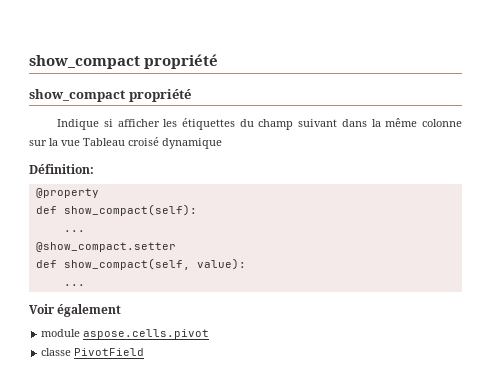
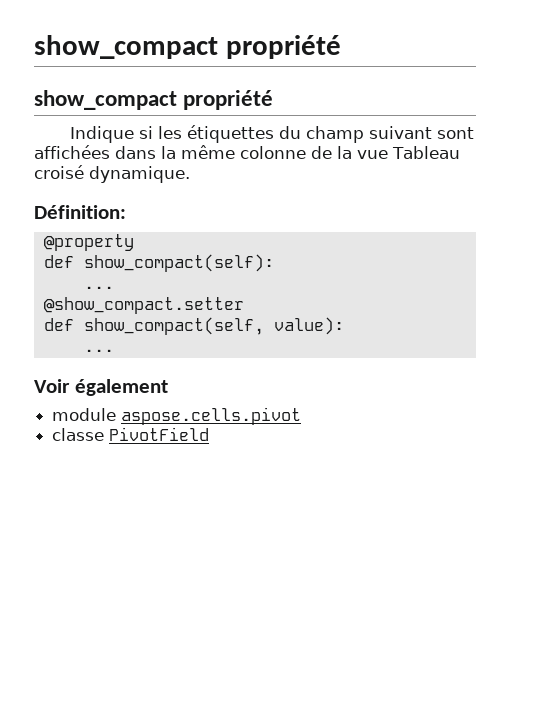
[117,119,160,127] afficher -> (153, 132) none
(338, 123) none -> [436,127,474,139] [34,145,110,159] sont affichées
[29,140,47,146] sur -> [311,146,332,159] de
[162,138,222,149] dynamique -> [89,166,190,183] dynamique.

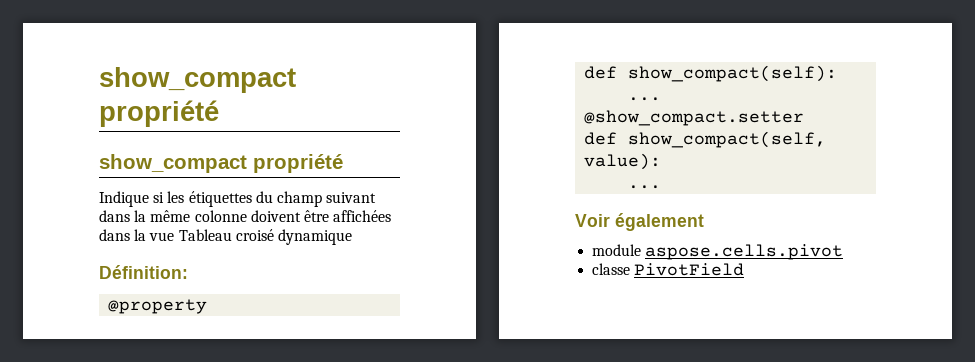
[436,127,474,139] [34,145,110,159] sont affichées -> (377, 197) none
[311,146,332,159] de -> [250,210,392,222] [99,229,130,241] doivent être affichées dans
[89,166,190,183] dynamique. -> [277,229,352,245] dynamique

